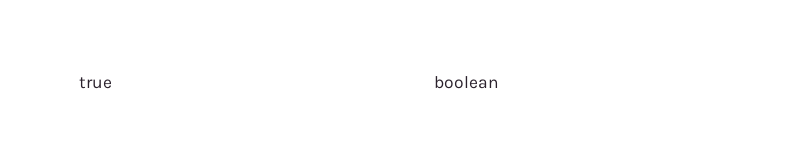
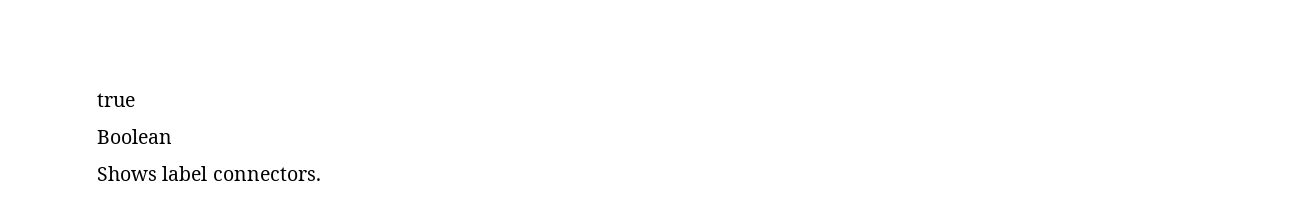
[434,76,499,89] boolean -> [97,129,172,144] [97,166,321,181] Boolean // Shows label connectors.

